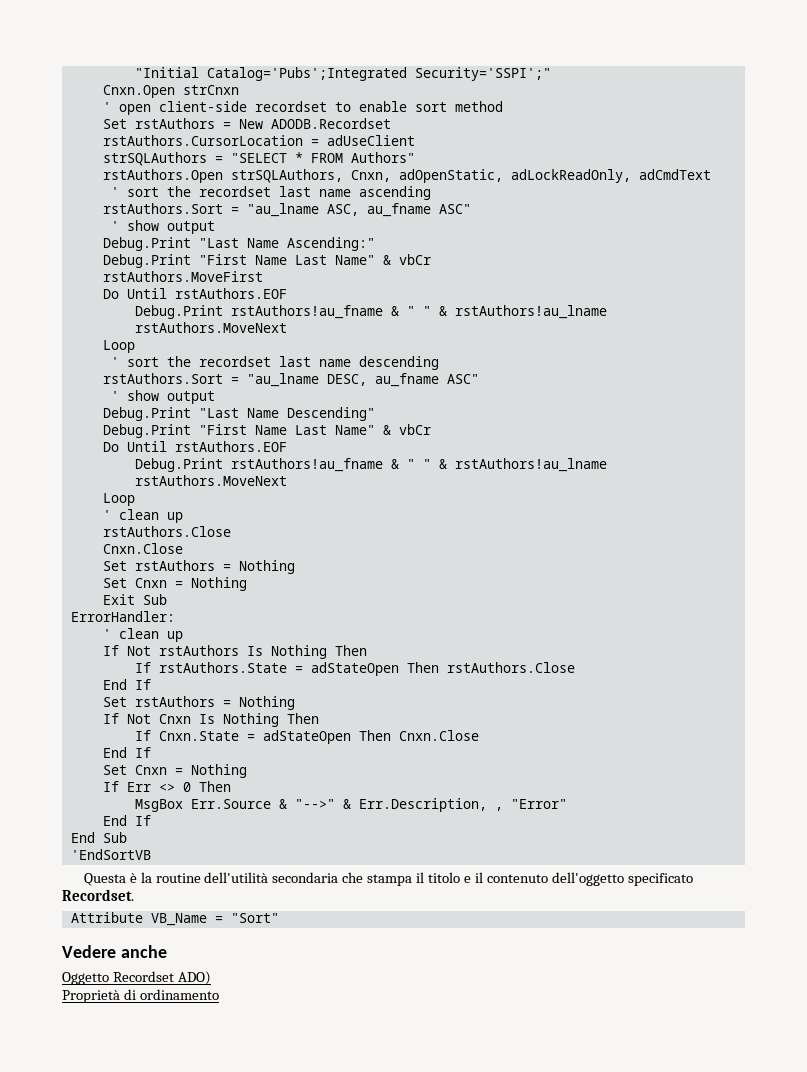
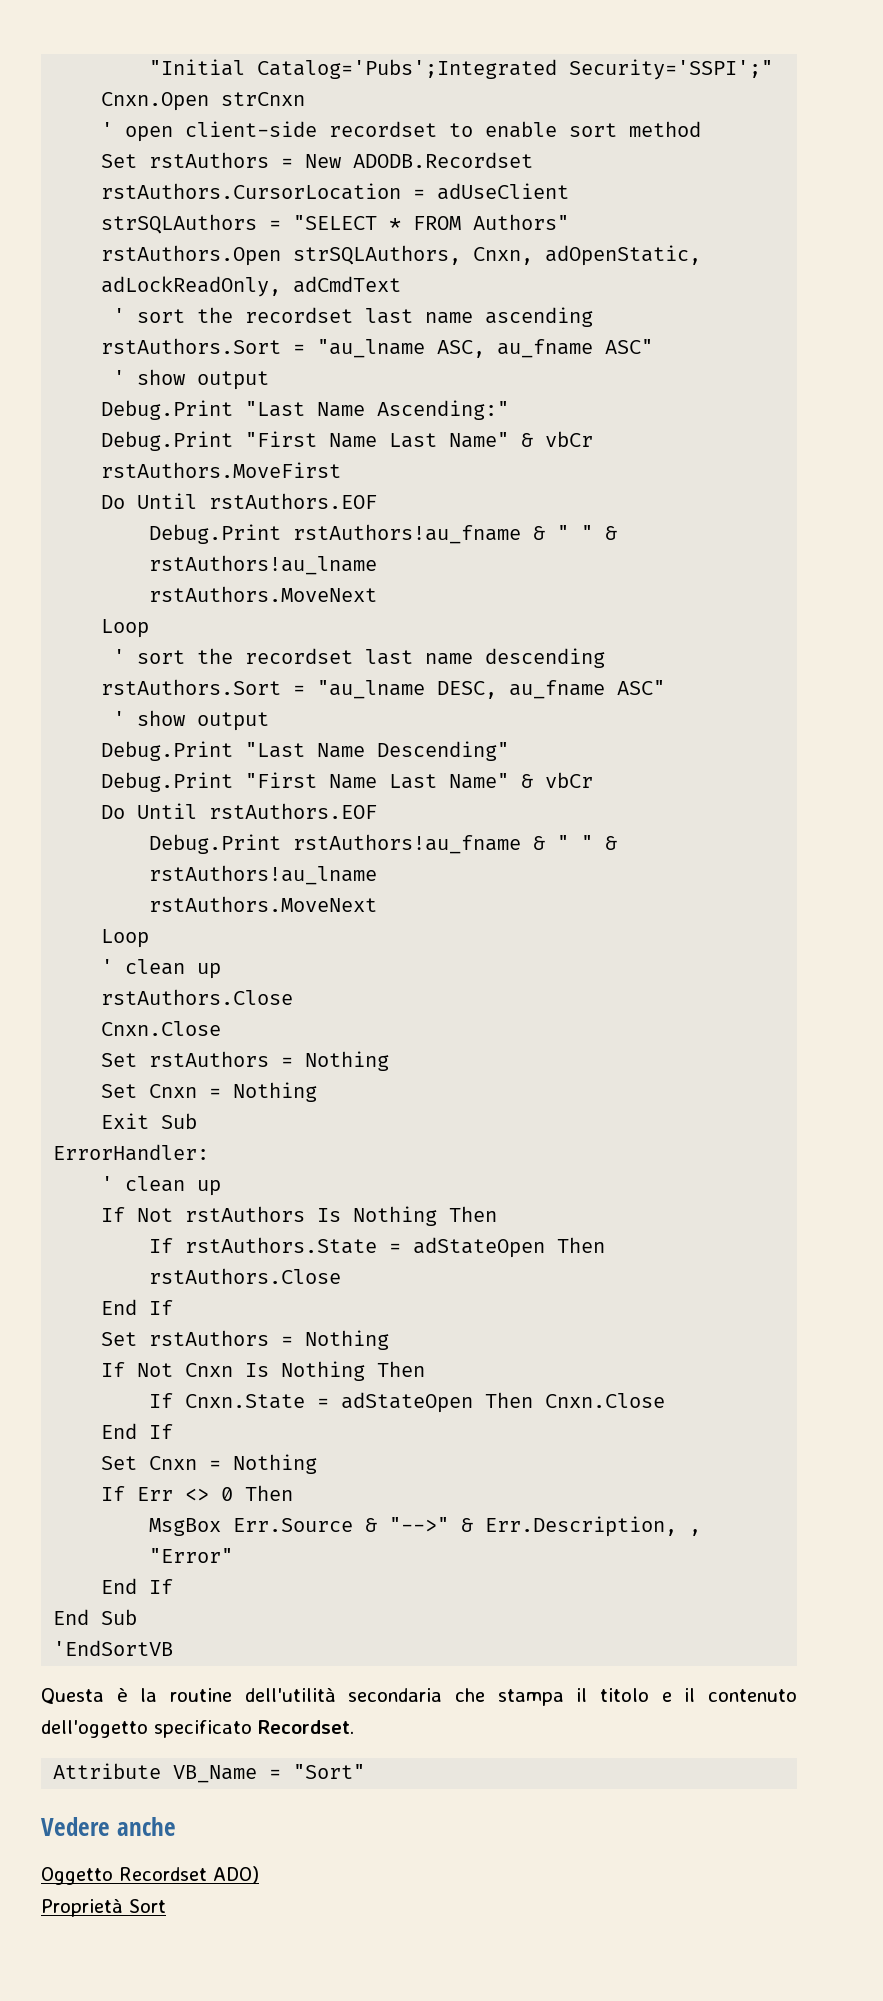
[123,989,219,1000] di ordinamento -> [129,1899,166,1913] Sort

